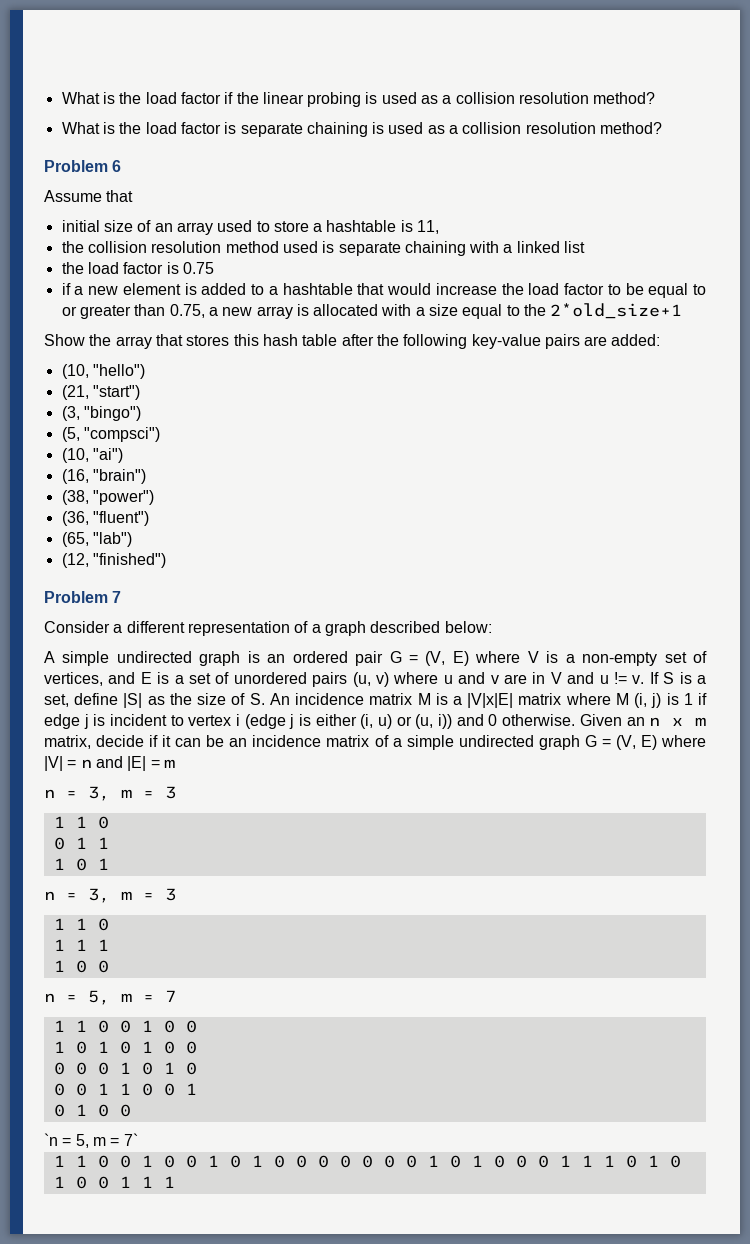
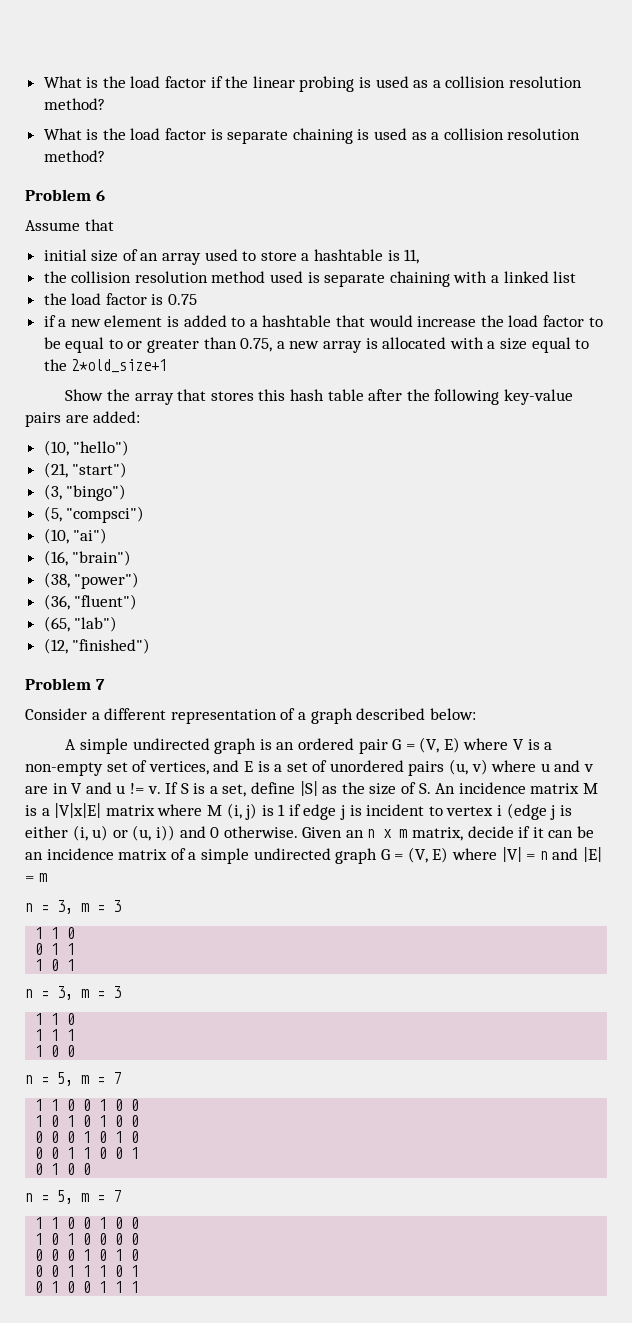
[44,1133,138,1148] [53,1155,197,1168] `n = 5, m = 7` // 1 1 0 0 1 0 0 -> [25,1190,121,1204] [35,1217,140,1229] n = 5, m = 7 // 1 1 0 0 1 0 0 //
[361,1155,505,1168] 0 0 0 1 0 1 0 -> [35,1249,140,1261] // 0 0 0 1 0 1 0 //
(659, 1161) none -> (140, 1271) //

